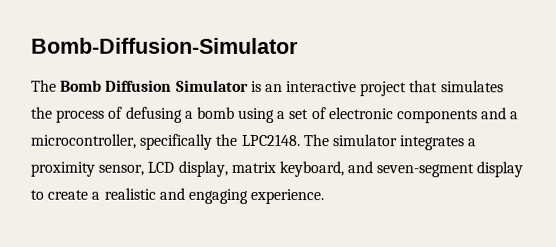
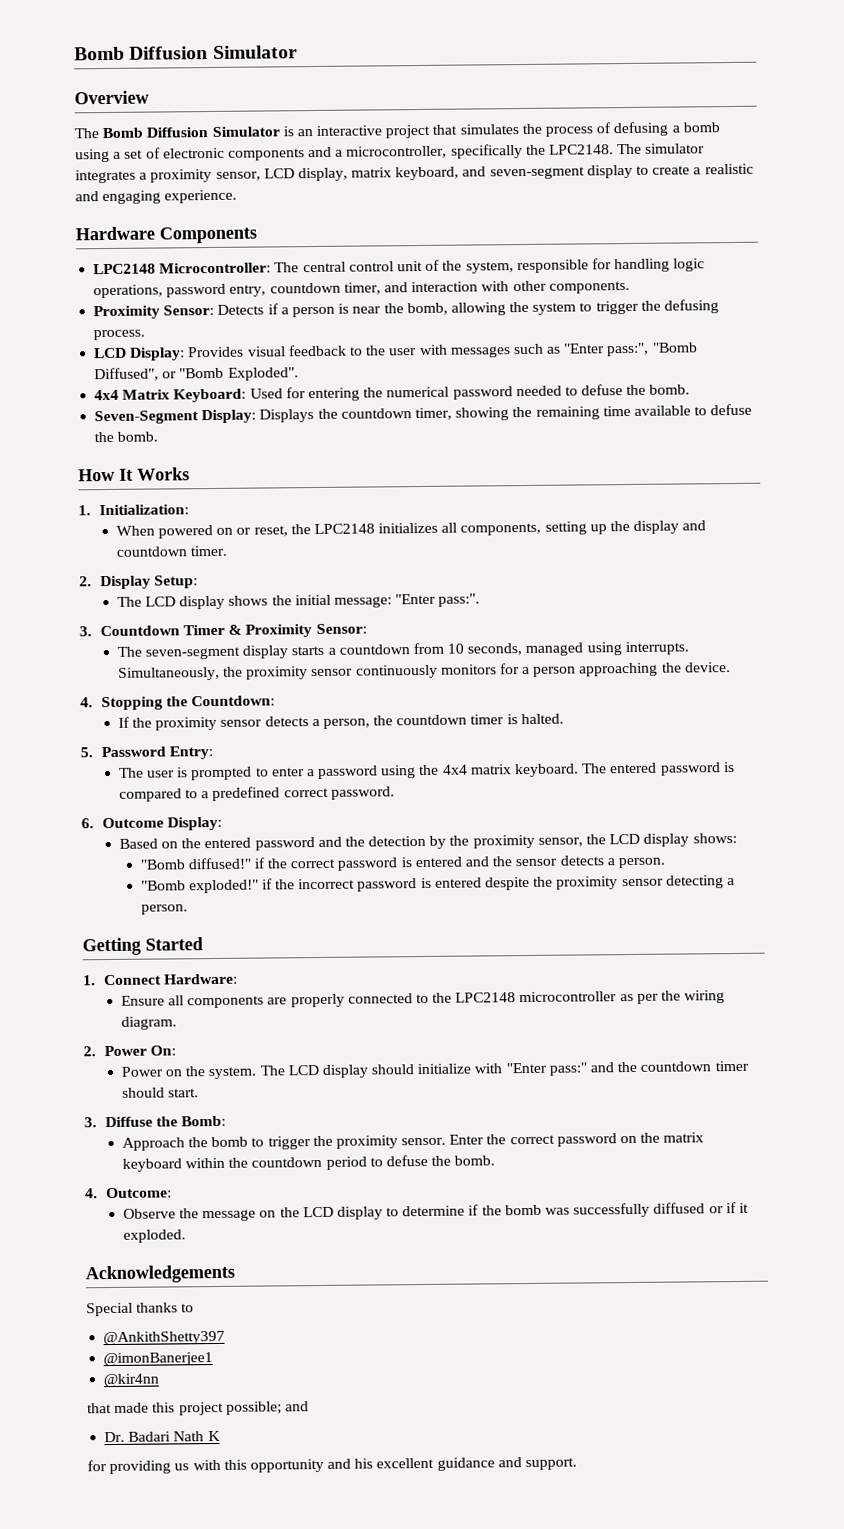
[31,37,299,55] Bomb-Diffusion-Simulator -> [74,45,298,61] [74,90,149,105] Bomb Diffusion Simulator // Overview
(325, 196) none -> [75,226,257,244] [93,258,706,275] [93,280,630,299] [93,299,720,320] [93,329,146,341] [93,342,698,361] [94,367,299,382] [94,384,691,403] [94,403,753,425] [94,431,159,443] [78,467,190,482] [78,504,189,516] [115,520,707,539] [115,545,227,557] [79,575,198,590] [116,593,481,610] [79,623,367,638] [116,641,689,660] [117,662,731,681] [80,695,276,711] [117,713,564,731] [80,746,213,760] [118,762,735,781] [118,786,395,802] [81,816,222,831] [118,832,737,851] [139,855,666,871] [140,875,735,894] [140,904,188,915] [82,937,203,956] [83,973,238,986] [120,990,726,1009] [120,1016,177,1030] [83,1045,176,1057] [120,1060,749,1080] [121,1087,199,1098] [84,1115,227,1128] [121,1132,705,1151] [121,1154,496,1172] [85,1187,172,1199] [122,1202,749,1222] [122,1229,186,1243] [85,1264,235,1284] [86,1302,195,1317] [103,1330,226,1346] [103,1352,214,1367] [103,1373,160,1388] [87,1401,309,1416] [104,1430,221,1443] [87,1457,578,1475] // Hardware Components // LPC2148 Microcontroller: The central control unit of the system, responsible for handling logic operations, password entry, countdown timer, and interaction with other components. // Proximity Sensor: Detects if a person is near the bomb, allowing the system to trigger the defusing process. // LCD Display: Provides visual feedback to the user with messages such as "Enter pass:", "Bomb Diffused", or "Bomb Exploded". // 4x4 Matrix Keyboard: Used for entering the numerical password needed to defuse the bomb. // Seven-Segment Display: Displays the countdown timer, showing the remaining time available to defuse the bomb. // How It Works // 1. Initialization: // When powered on or reset, the LPC2148 initializes all components, setting up the display and countdown timer. // 2. Display Setup: // The LCD display shows the initial message: "Enter pass:". // 3. Countdown Timer & Proximity Sensor: // The seven-segment display starts a countdown from 10 seconds, managed using interrupts. Simultaneously, the proximity sensor continuously monitors for a person approaching the device. // 4. Stopping the Countdown: // If the proximity sensor detects a person, the countdown timer is halted. // 5. Password Entry: // The user is prompted to enter a password using the 4x4 matrix keyboard. The entered password is compared to a predefined correct password. // 6. Outcome Display: // Based on the entered password and the detection by the proximity sensor, the LCD display shows: // "Bomb diffused!" if the correct password is entered and the sensor detects a person. // "Bomb exploded!" if the incorrect password is entered despite the proximity sensor detecting a person. // Getting Started // 1. Connect Hardware: // Ensure all components are properly connected to the LPC2148 microcontroller as per the wiring diagram. // 2. Power On: // Power on the system. The LCD display should initialize with "Enter pass:" and the countdown timer should start. // 3. Diffuse the Bomb: // Approach the bomb to trigger the proximity sensor. Enter the correct password on the matrix keyboard within the countdown period to defuse the bomb. // 4. Outcome: // Observe the message on the LCD display to determine if the bomb was successfully diffused or if it exploded. // Acknowledgements // Special thanks to // @AnkithShetty397 // @imonBanerjee1 // @kir4nn // that made this project possible; and // Dr. Badari Nath K // for providing us with this opportunity and his excellent guidance and support.

